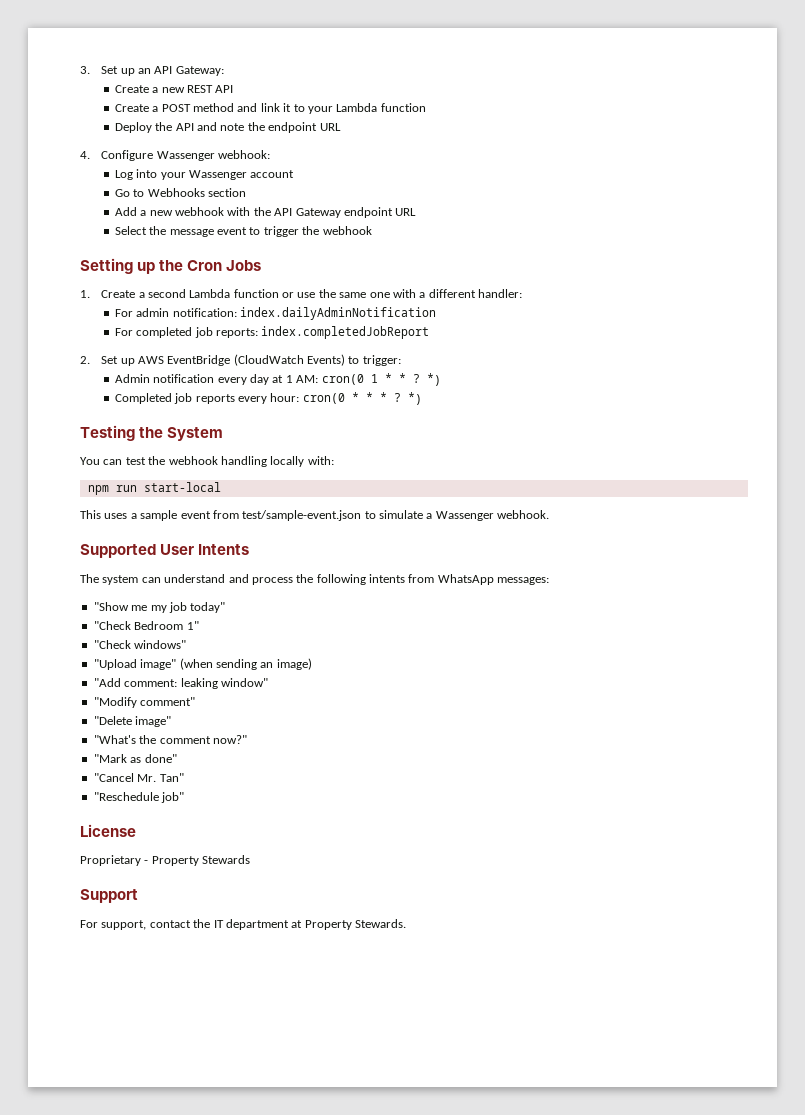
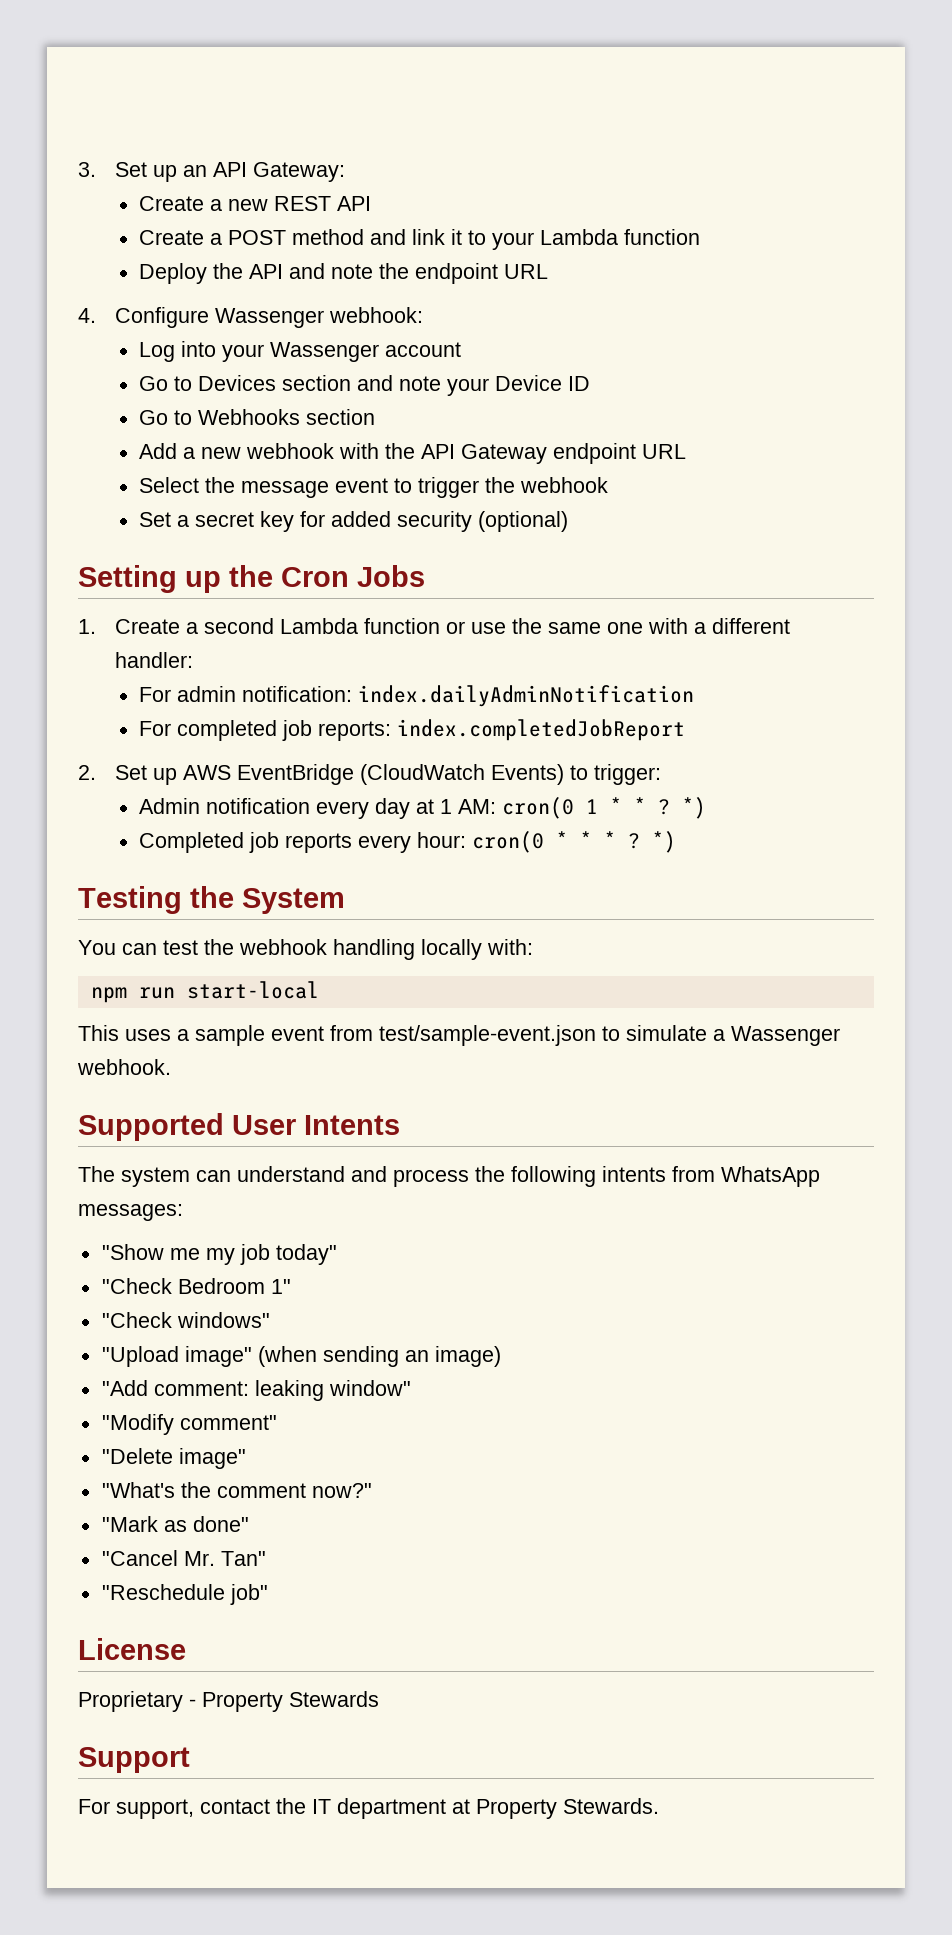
(295, 174) none -> [138,375,590,396] // Go to Devices section and note your Device ID
(372, 230) none -> [138,511,568,532] // Set a secret key for added security (optional)

